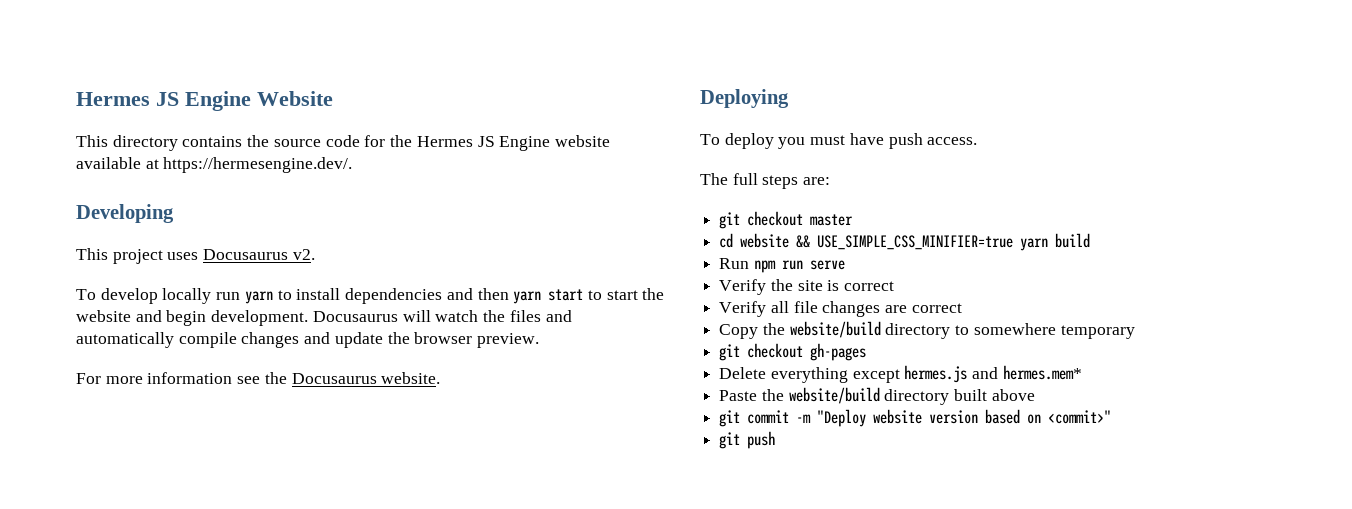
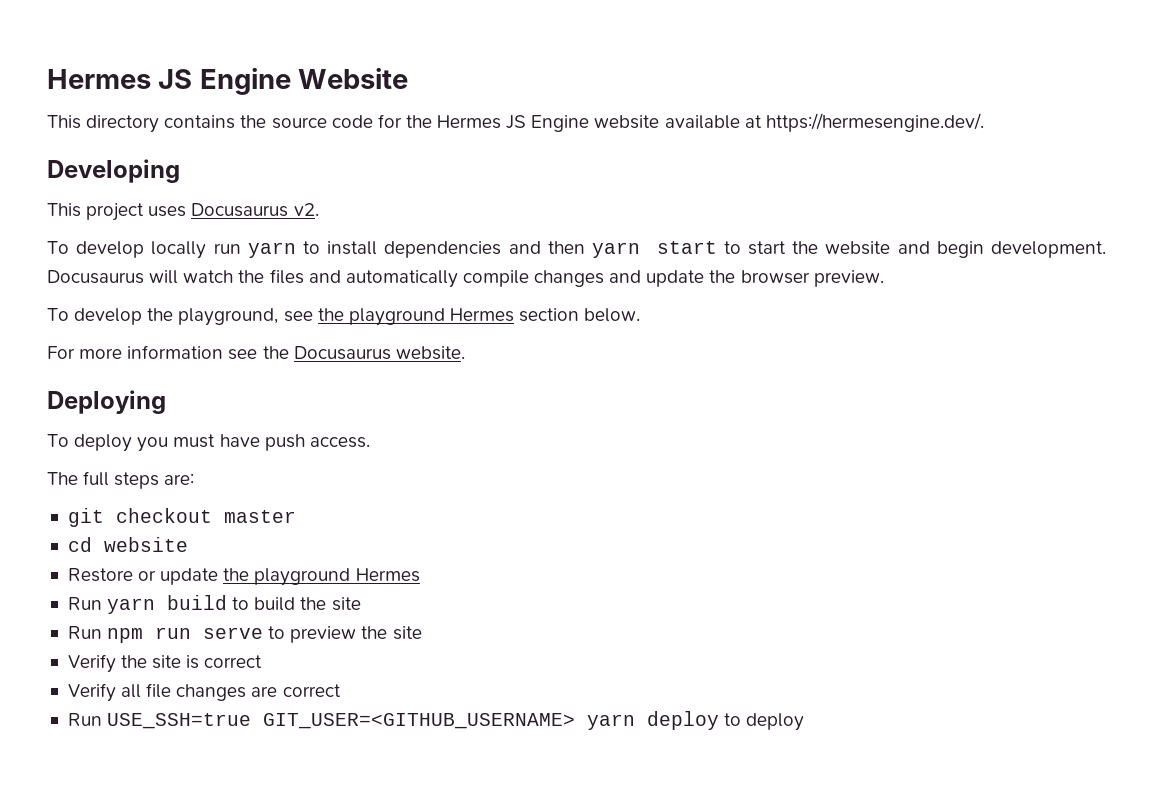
(540, 340) none -> [47,308,641,326] // To develop the playground, see the playground Hermes section below.
[796,233,1091,251] && USE_SIMPLE_CSS_MINIFIER=true yarn build -> [67,568,420,586] [67,595,361,614] // Restore or update the playground Hermes // Run yarn build to build the site
(845, 265) none -> [268,626,422,643] to preview the site
[719,321,1135,339] [719,343,867,361] [719,365,1082,383] [719,387,1035,405] [719,409,1112,427] [719,431,776,449] Copy the website/build directory to somewhere temporary // git checkout gh-pages // Delete everything except hermes.js and hermes.mem* // Paste the website/build directory built above // git commit -m "Deploy website version based on <commit>" // git push -> [67,711,805,731] Run USE_SSH=true GIT_USER=<GITHUB_USERNAME> yarn deploy to deploy

